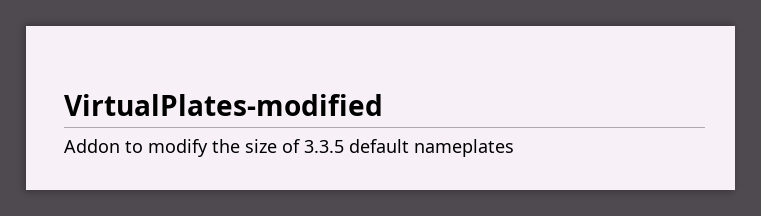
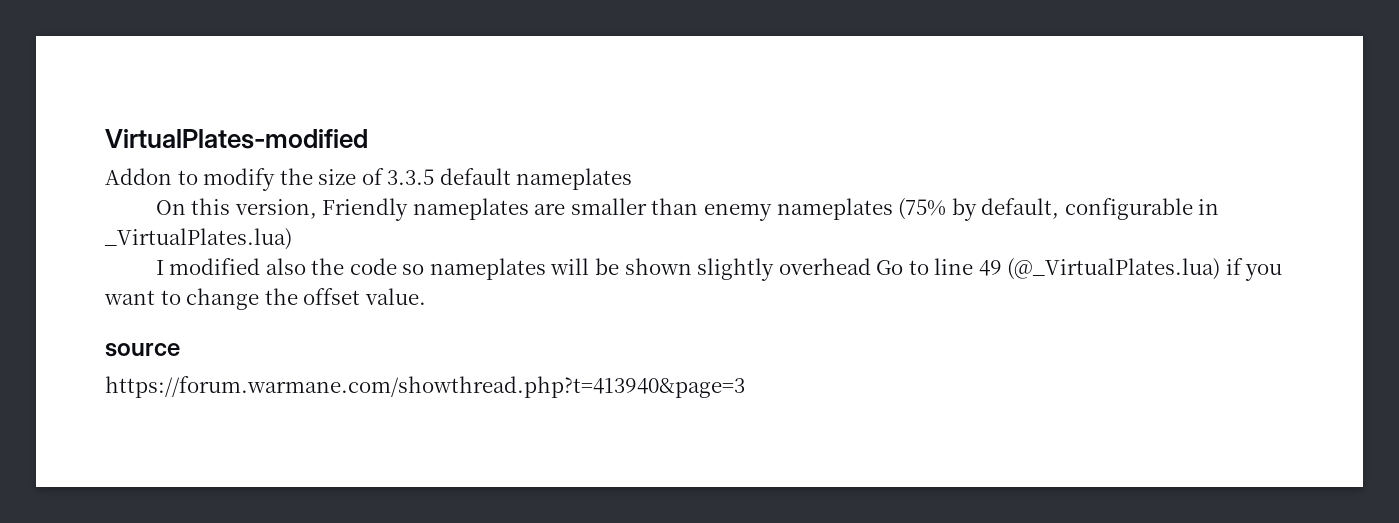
(514, 148) none -> [155,198,1220,221] [104,228,292,250] [155,258,1283,281] [104,288,426,310] [105,343,180,357] [105,376,745,398] // On this version, Friendly nameplates are smaller than enemy nameplates (75% by default, configurable in _VirtualPlates.lua) // I modified also the code so nameplates will be shown slightly overhead Go to line 49 (@_VirtualPlates.lua) if you want to change the offset value. // source // https://forum.warmane.com/showthread.php?t=413940&page=3

